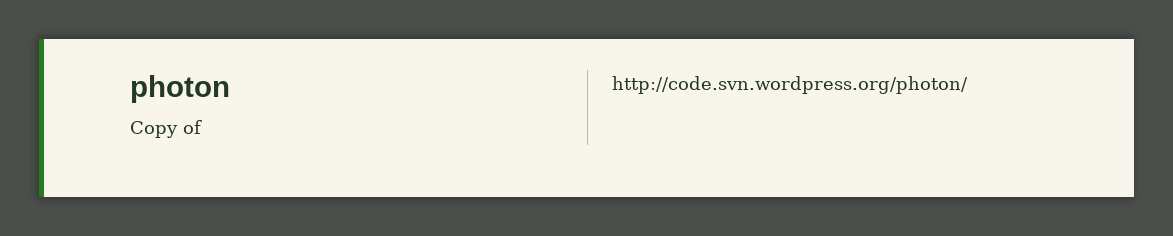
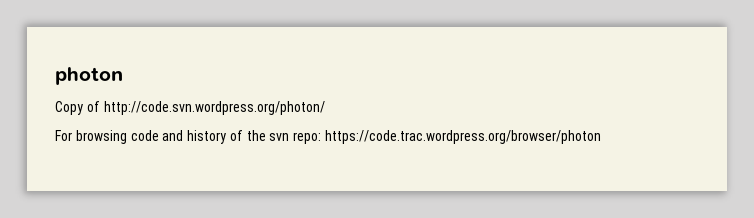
(968, 85) none -> [55,130,602,144] // For browsing code and history of the svn repo: https://code.trac.wordpress.org/browser/photon

